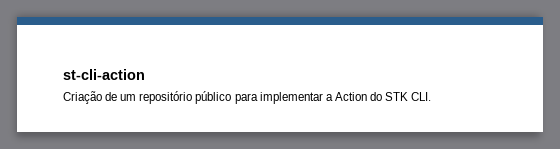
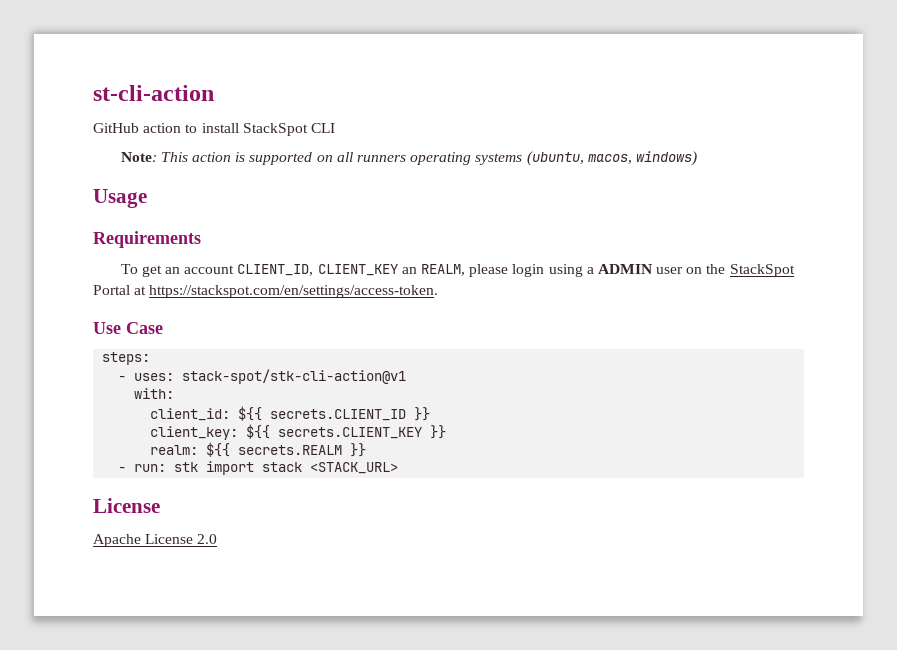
[63,91,432,104] Criação de um repositório público para implementar a Action do STK CLI. -> [93,123,335,136] [120,151,697,166] [93,189,147,208] [93,231,201,248] [120,264,795,277] [93,285,439,298] [93,322,163,334] [102,352,151,365] [118,369,407,384] [134,388,175,399] [150,406,431,421] [150,424,447,440] [150,442,367,457] [118,461,399,475] [93,498,160,513] [93,534,218,547] GitHub action to install StackSpot CLI // Note: This action is supported on all runners operating systems (ubuntu, macos, windows) // Usage // Requirements // To get an account CLIENT_ID, CLIENT_KEY an REALM, please login using a ADMIN user on the StackSpot Portal at https://stackspot.com/en/settings/access-token. // Use Case // steps: // - uses: stack-spot/stk-cli-action@v1 // with: // client_id: ${{ secrets.CLIENT_ID }} // client_key: ${{ secrets.CLIENT_KEY }} // realm: ${{ secrets.REALM }} // - run: stk import stack <STACK_URL> // License // Apache License 2.0

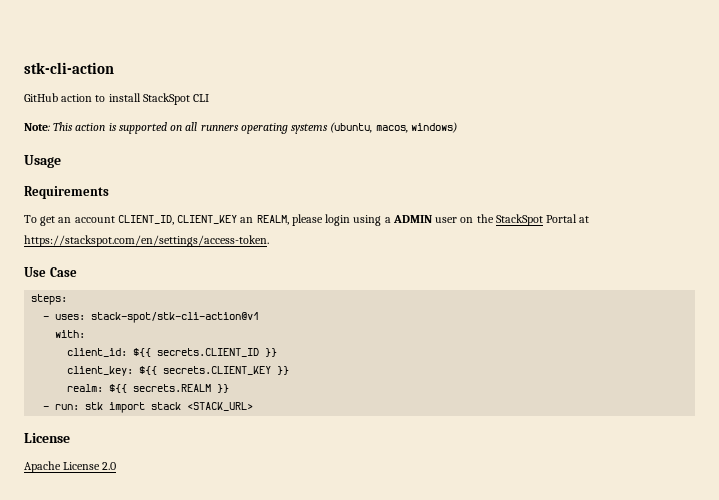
[93,85,214,101] st-cli-action -> [24,62,114,74] stk-cli-action

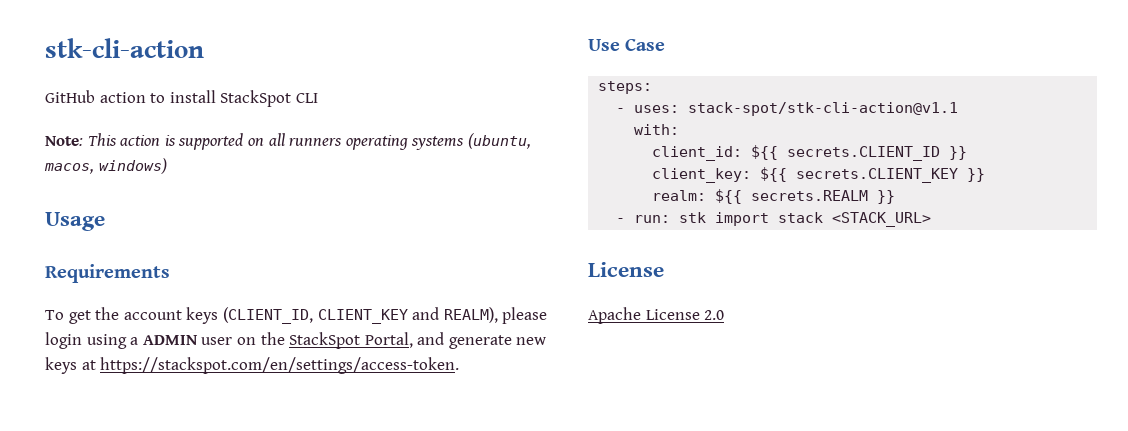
[58,215,289,225] an account CLIENT_ID, CLIENT_KEY an REALM, -> [95,307,498,324] the account keys (CLIENT_ID, CLIENT_KEY and REALM),
[546,214,578,223] Portal -> [364,332,547,349] [45,357,77,374] Portal, and generate new keys
[91,312,260,323] stack-spot/stk-cli-action@v1 -> [688,102,959,116] stack-spot/stk-cli-action@v1.1

